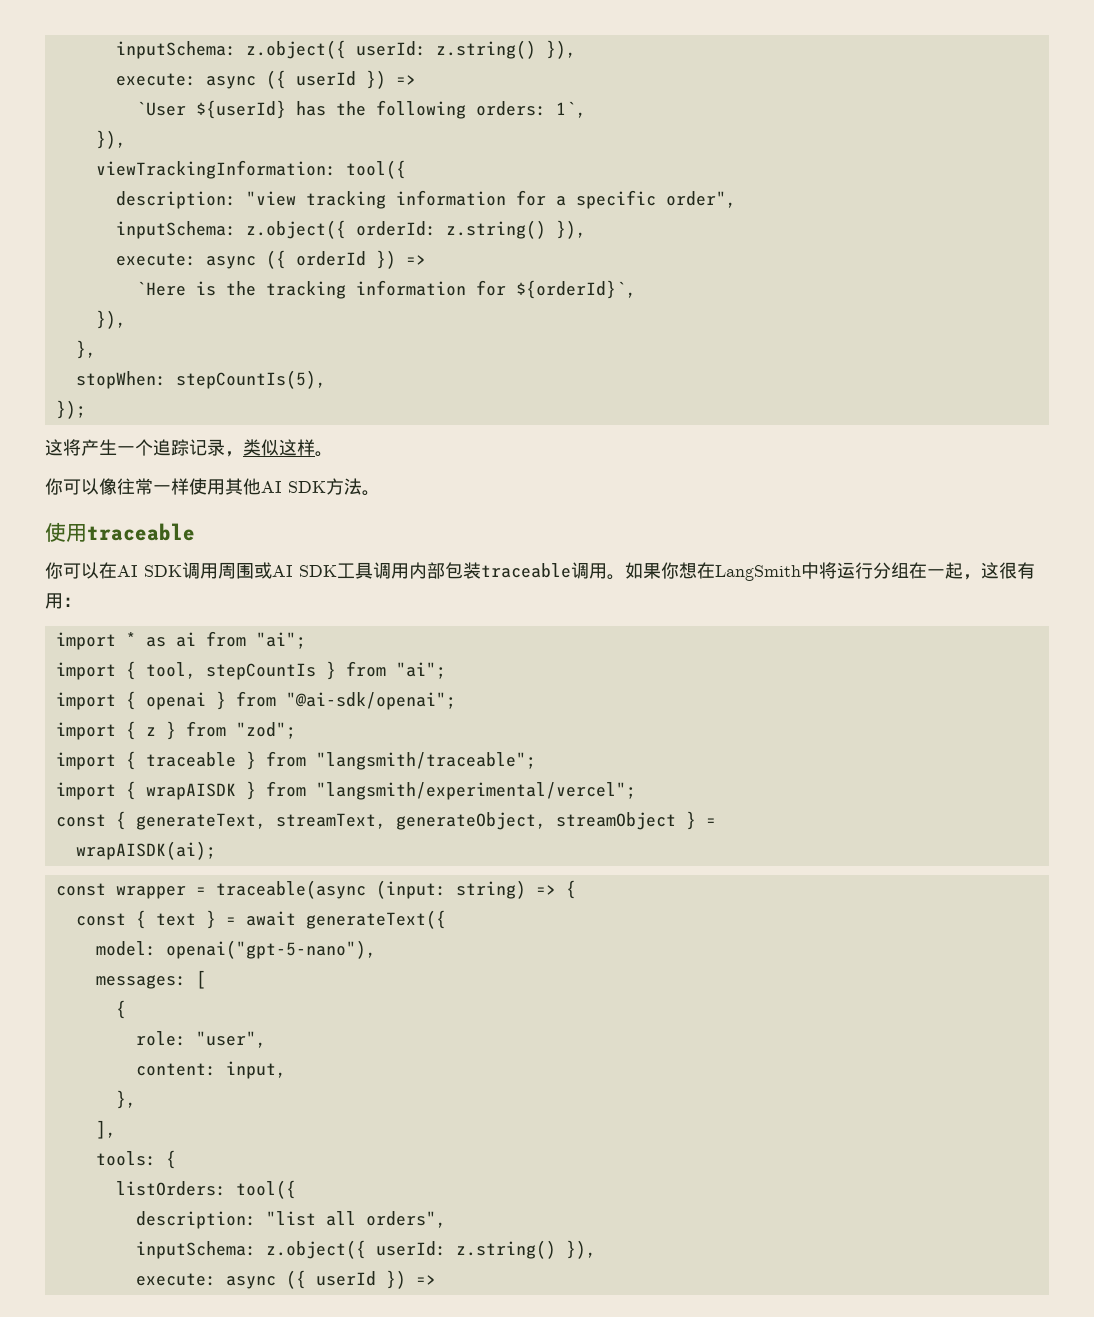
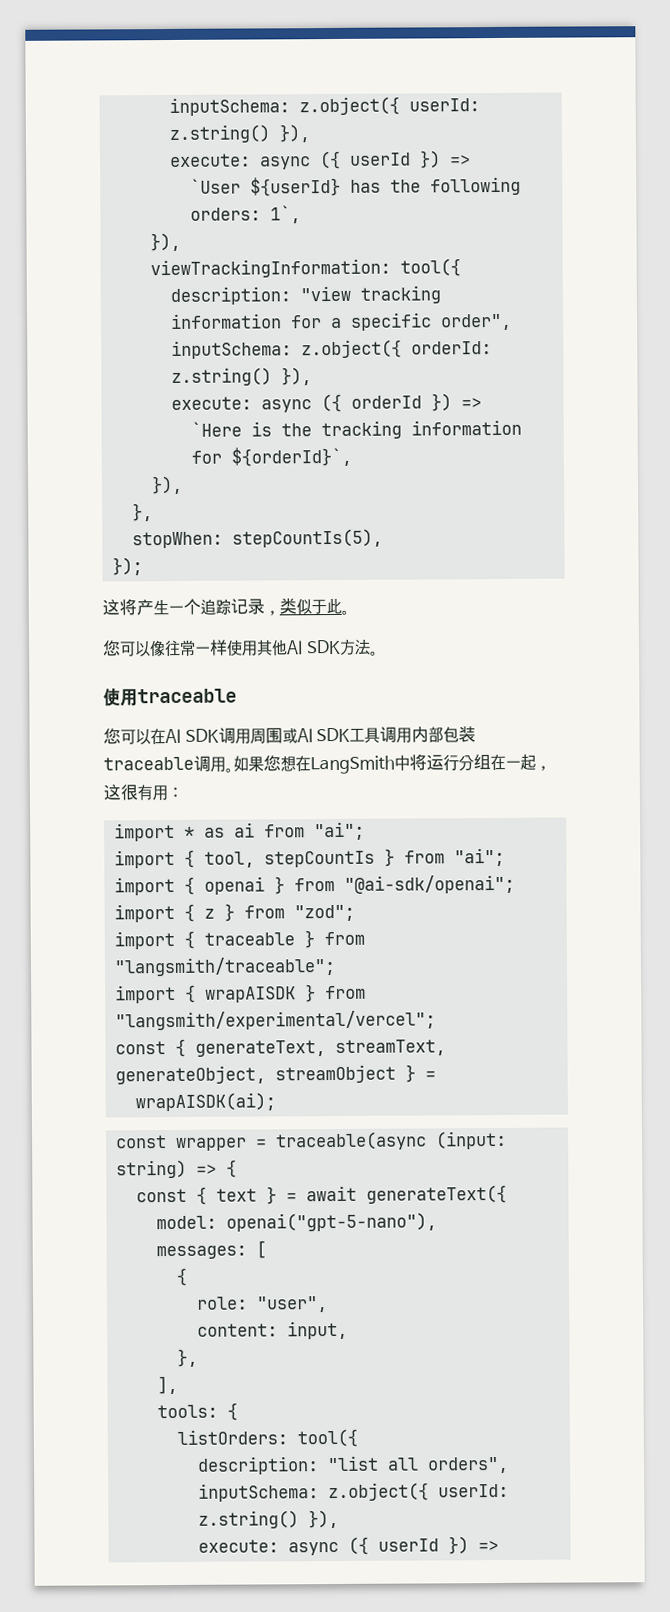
[279,439,333,457] [45,478,63,495] 这样。 // 你 -> [311,597,350,615] [102,640,121,657] 于此。 // 您
[45,562,63,579] 你 -> [103,728,121,745] 您
[661,562,679,579] 你 -> [263,755,281,772] 您

